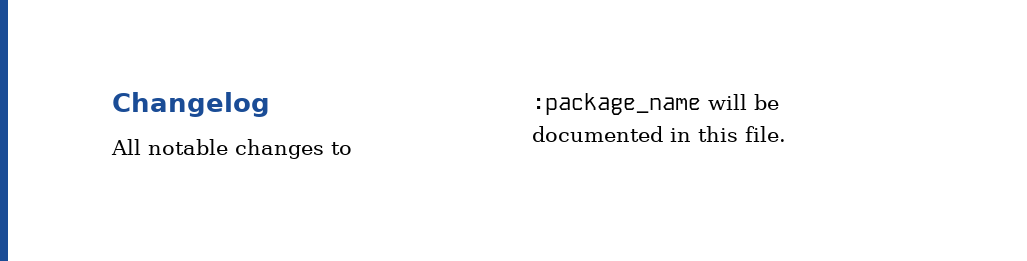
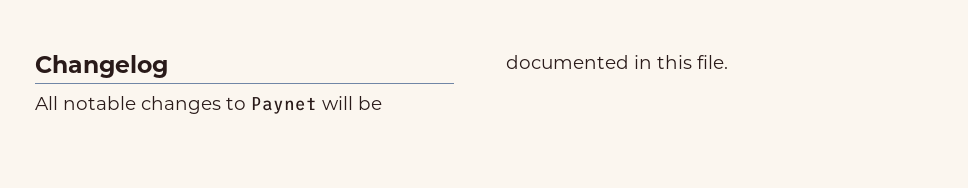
[532,93,701,115] :package_name -> [251,97,317,114] Paynet

